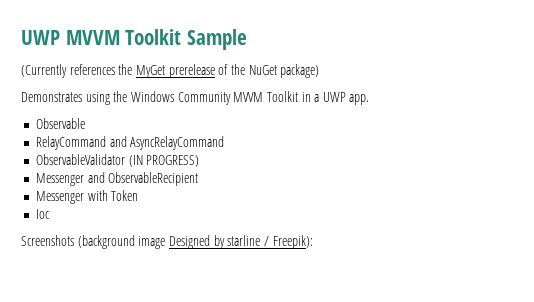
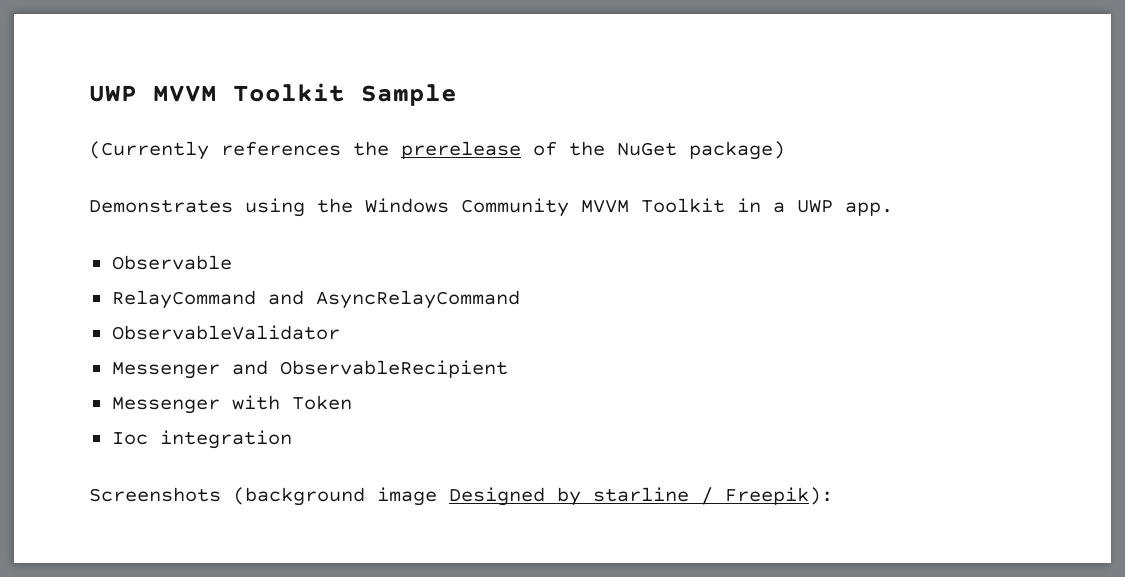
[135,65,165,78] MyGet -> (389, 148) none
[128,155,200,167] (IN PROGRESS) -> (340, 332) none
(50, 214) none -> [159,430,292,449] integration

